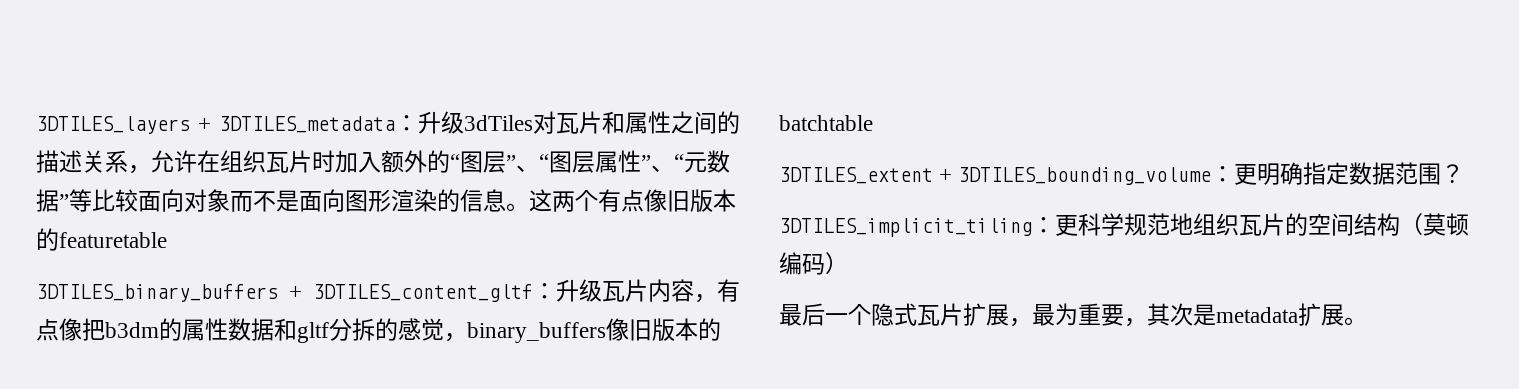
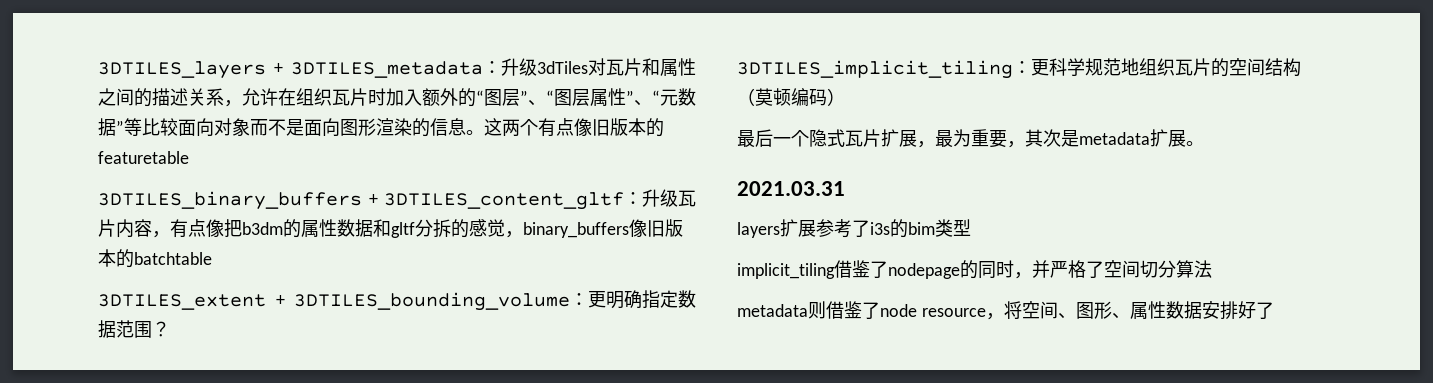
(1367, 321) none -> [737,181,845,196] [737,219,971,238] [737,260,1212,279] [737,301,1274,320] // 2021.03.31 // layers扩展参考了i3s的bim类型 // implicit_tiling借鉴了nodepage的同时，并严格了空间切分算法 // metadata则借鉴了node resource，将空间、图形、属性数据安排好了

